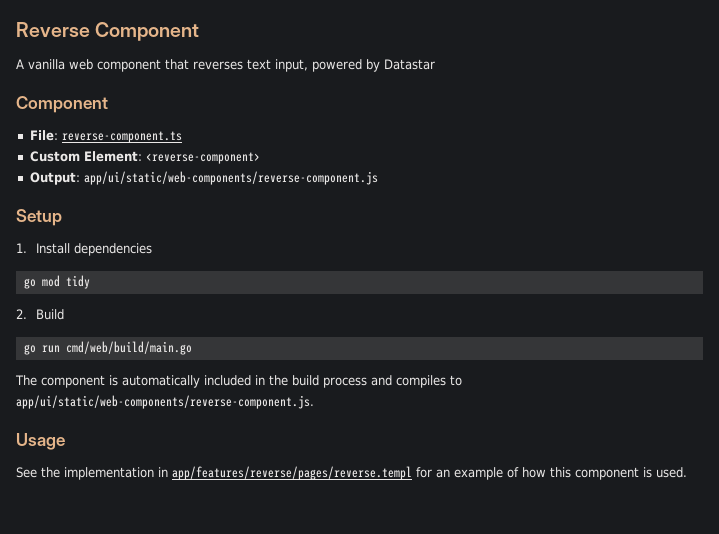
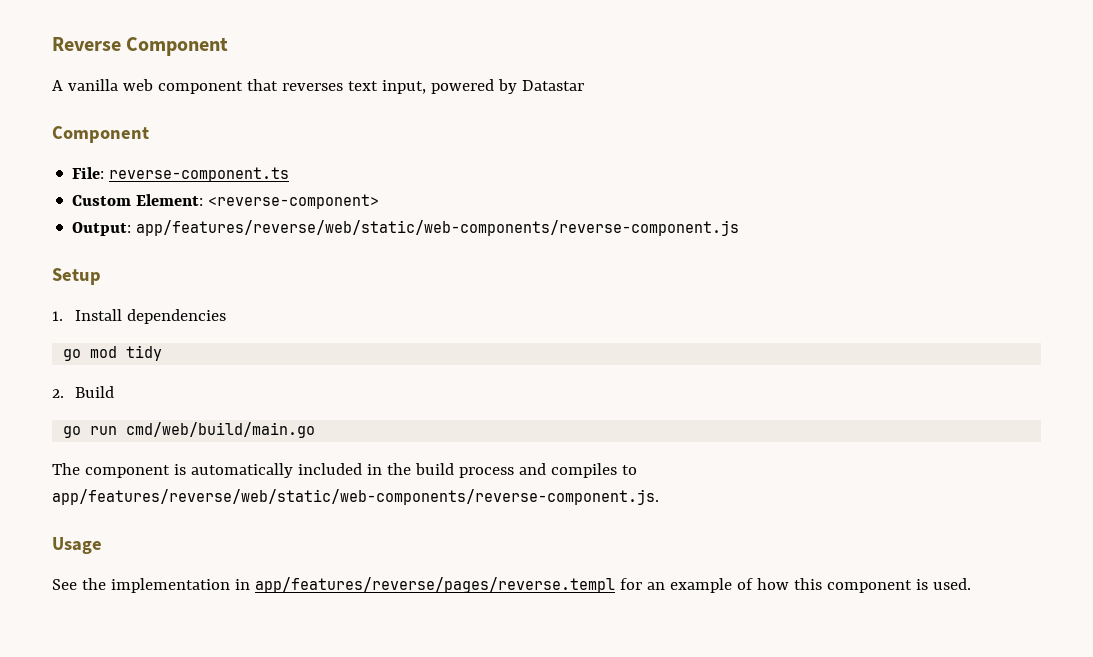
[83,171,378,185] app/ui/static/web-components/reverse-component.js -> [136,220,740,236] app/features/reverse/web/static/web-components/reverse-component.js
[16,395,314,409] app/ui/static/web-components/reverse-component.js. -> [52,489,659,505] app/features/reverse/web/static/web-components/reverse-component.js.

